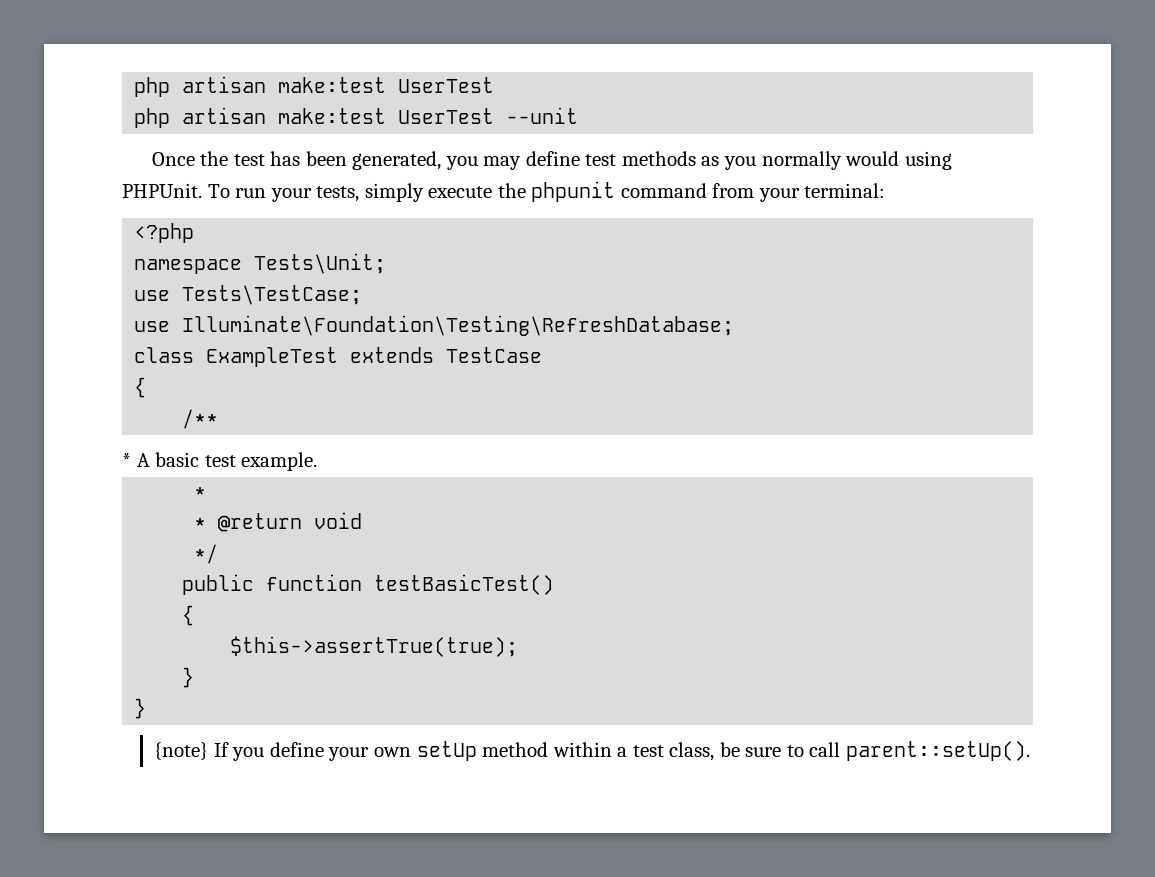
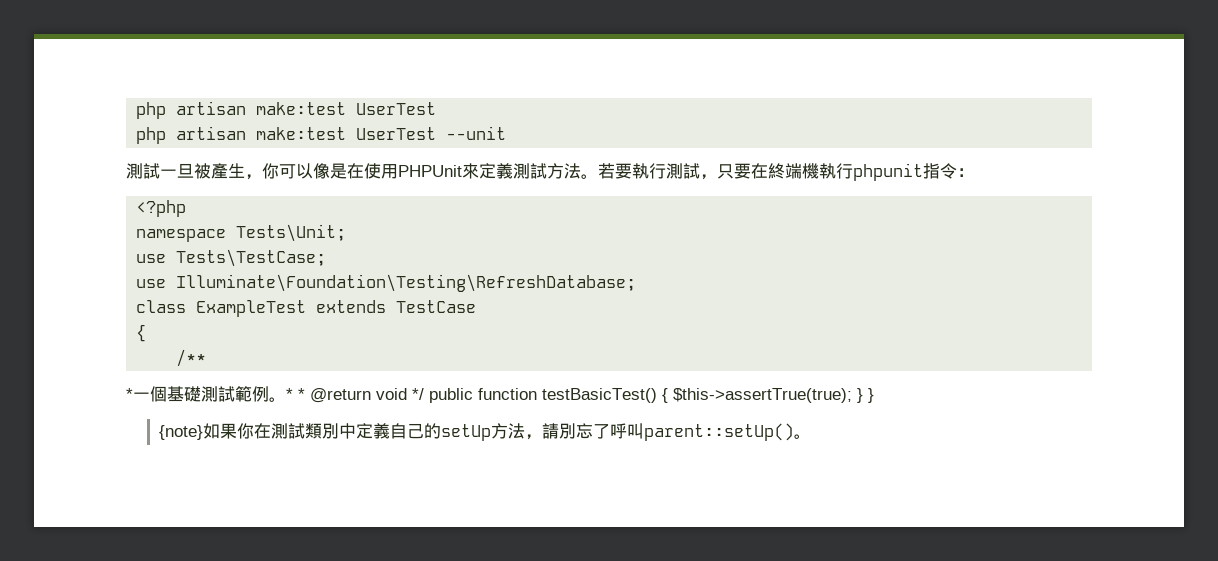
[151,151,952,170] [122,181,886,202] Once the test has been generated, you may define test methods as you normally would using PHPUnit. To run your tests, simply execute the phpunit command from your terminal: -> [126,163,974,181] 測試一旦被產生，你可以像是在使用PHPUnit來定義測試方法。若要執行測試，只要在終端機執行phpunit指令：
[136,452,318,471] [194,487,207,498] A basic test example. // * // -> [133,386,293,402] 一個基礎測試範例。*
(363, 520) // -> (407, 394) none
(219, 554) // -> (424, 394) none
[182,605,195,626] // { // -> [662,388,668,403] {
[182,667,195,688] // } // -> [857,388,863,403] }
[213,741,1030,761] If you define your own setUp method within a test class, be sure to call parent::setUp(). -> [203,423,812,441] 如果你在測試類別中定義自己的setUp方法，請別忘了呼叫parent::setUp()。

